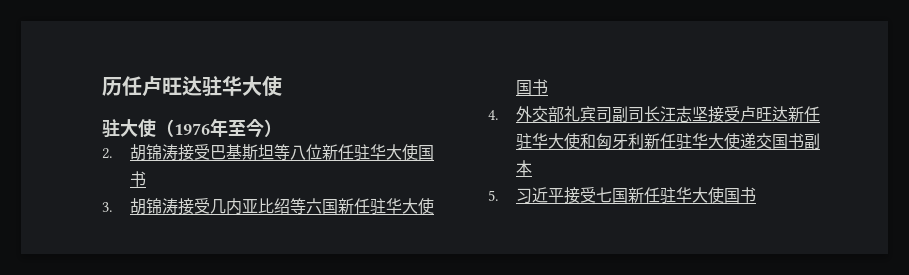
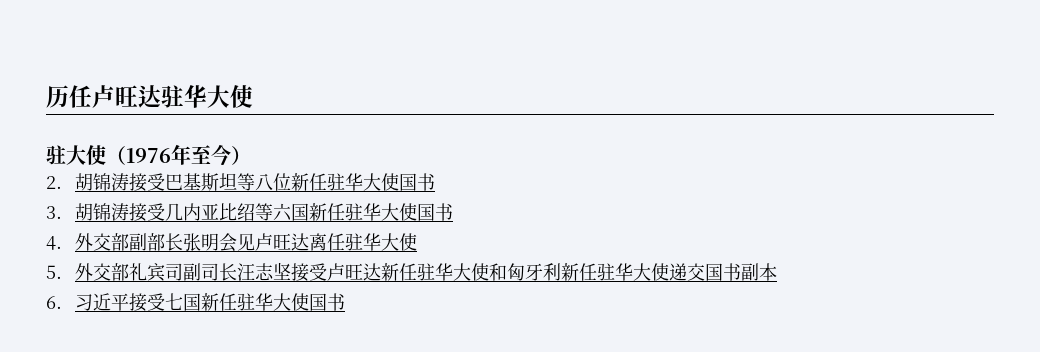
(564, 114) none -> [129,233,418,252] [46,263,130,281] 副部长张明会见卢旺达离任驻华大使 // 5.外交部
[488,190,499,201] 5. -> [46,296,62,309] 6.

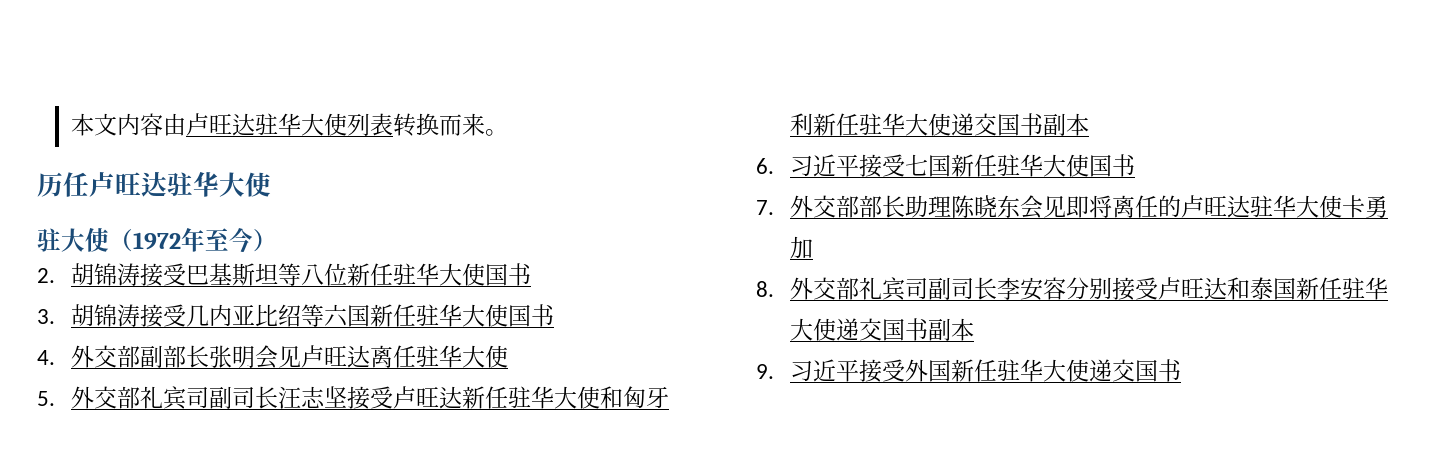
(46, 96) none -> [71,113,509,137] 本文内容由卢旺达驻华大使列表转换而来。 //
[126,148,171,163] 1976 -> [133,232,181,250] 1972
(346, 302) none -> [756,195,1389,219] [790,236,814,259] [756,277,1389,301] [790,318,975,341] [756,359,1182,382] // 7.外交部部长助理陈晓东会见即将离任的卢旺达驻华大使卡勇加 // 8.外交部礼宾司副司长李安容分别接受卢旺达和泰国新任驻华大使递交国书副本 // 9.习近平接受外国新任驻华大使递交国书

